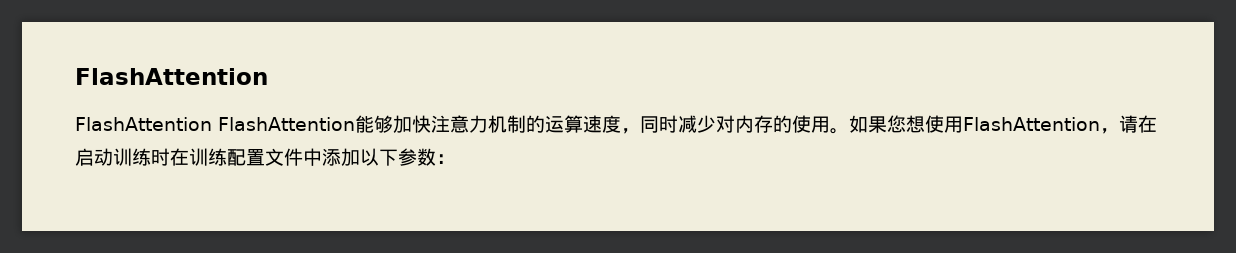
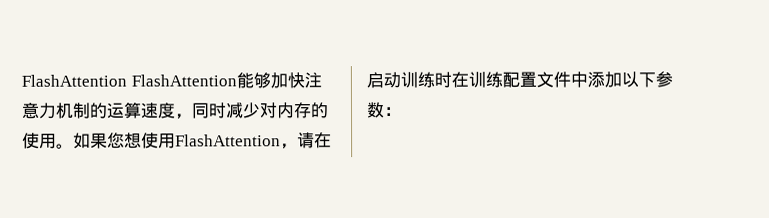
[75,68,268,85] [75,117,212,131] FlashAttention // FlashAttention -> [21,74,127,87] FlashAttention

